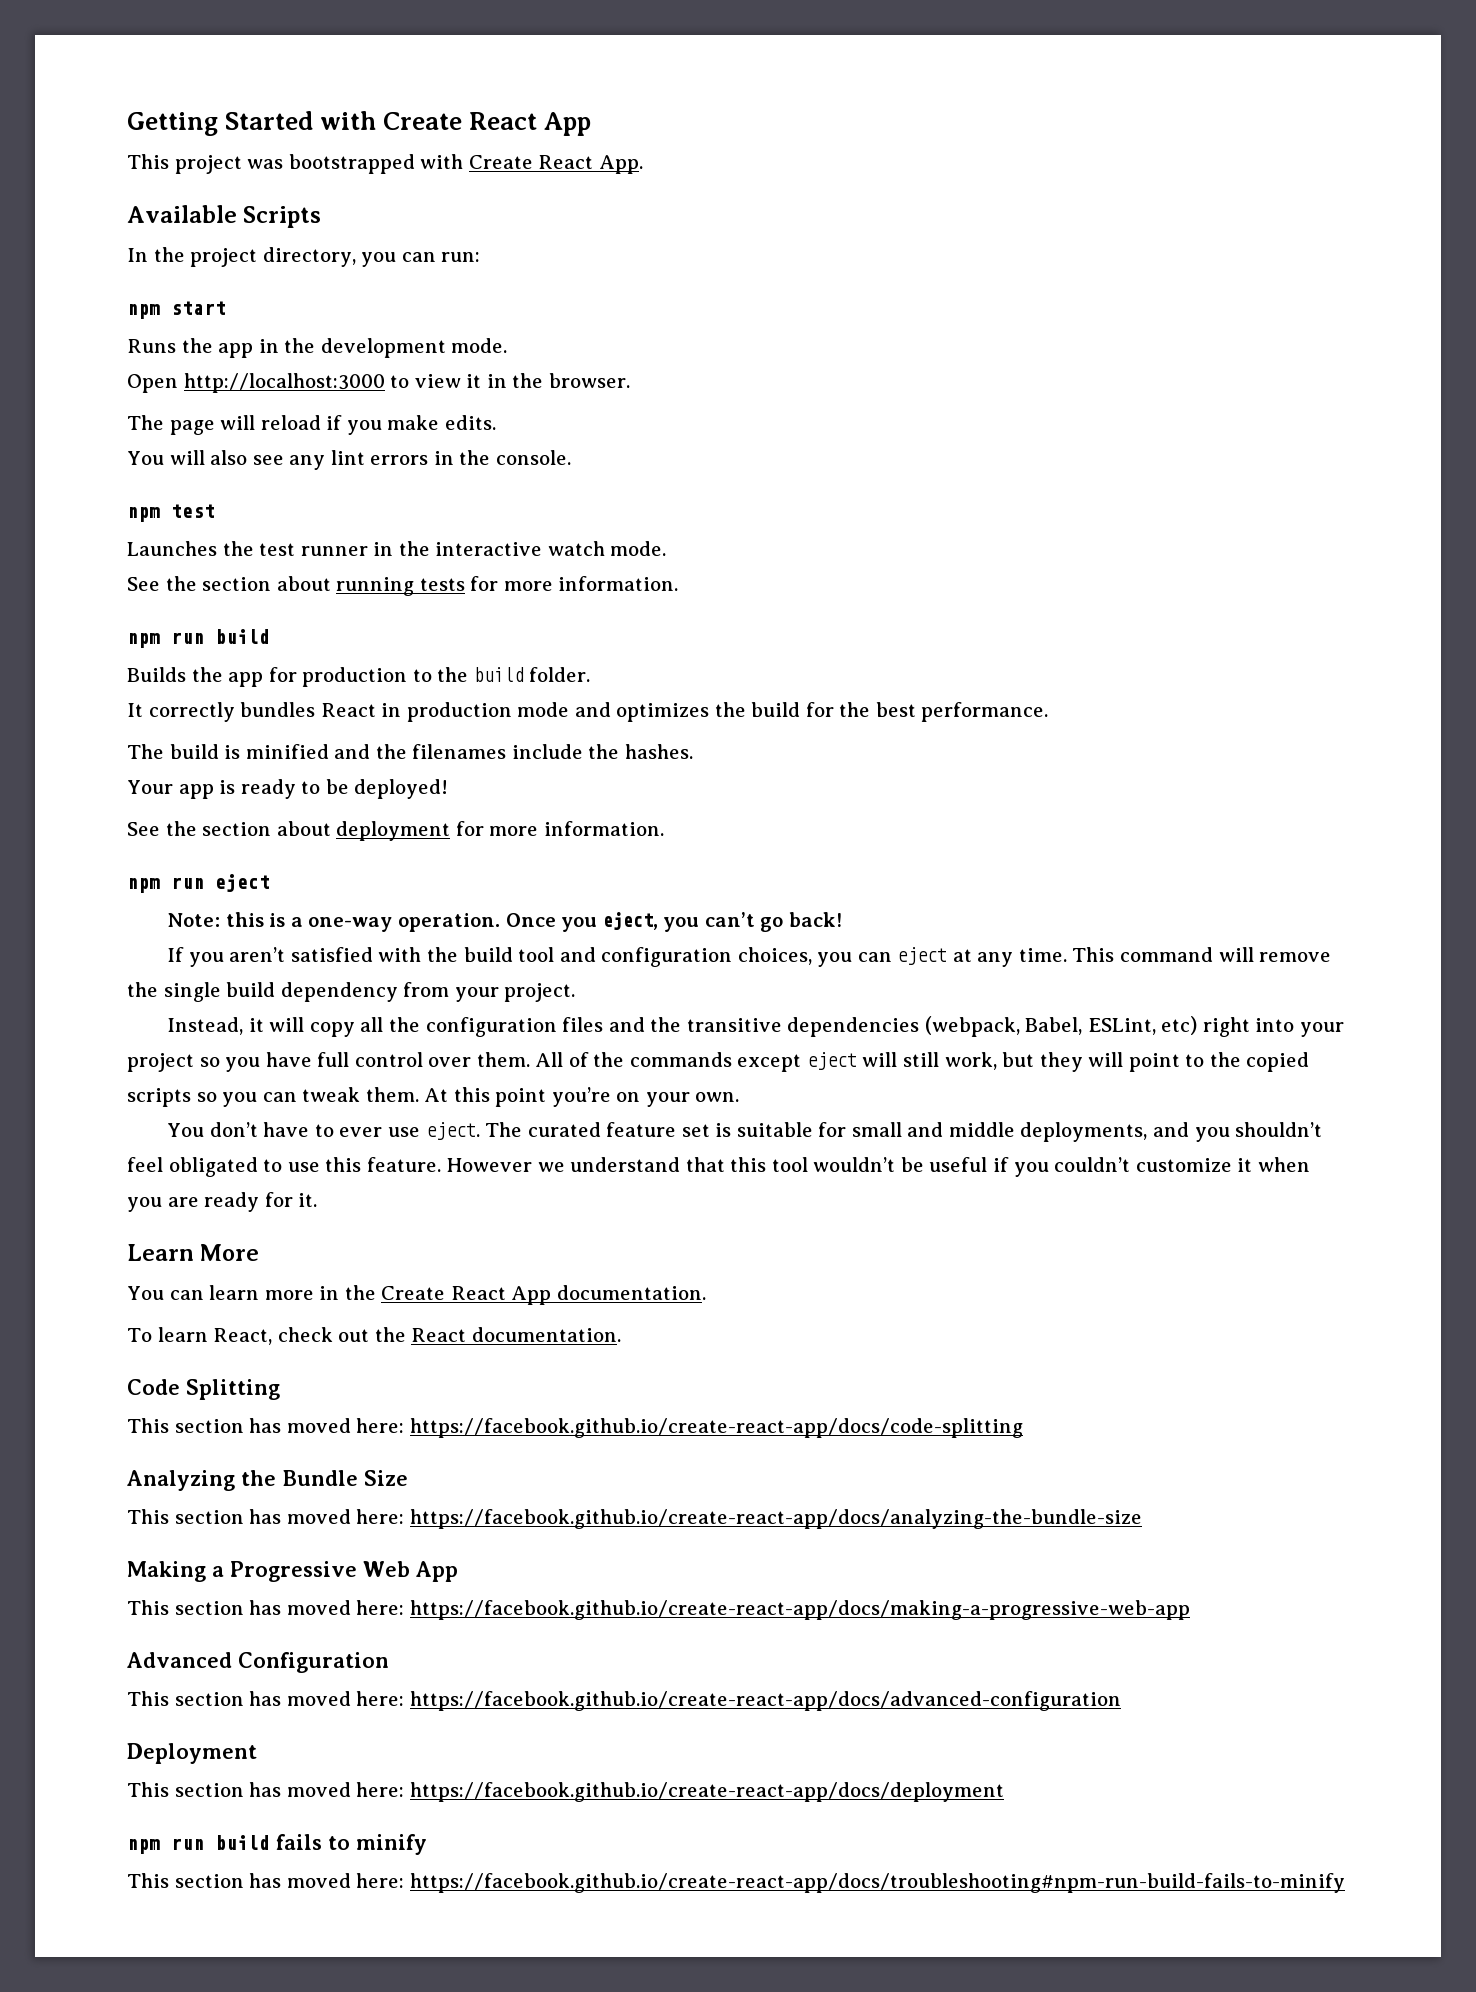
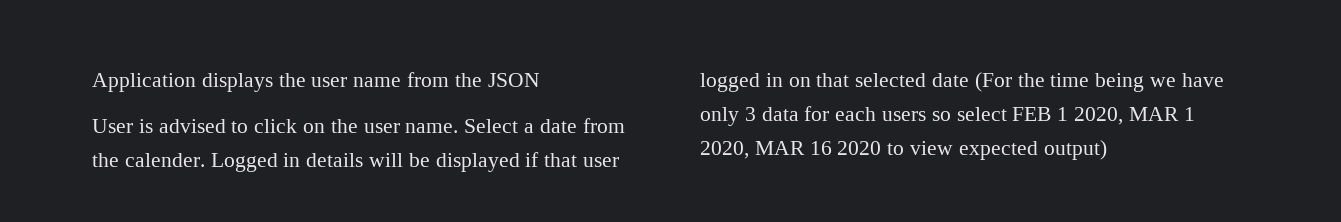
[127,111,592,136] [127,154,643,174] [127,205,322,228] [127,247,481,267] [127,301,226,319] [127,338,508,358] [127,373,630,393] [127,415,496,435] [127,450,571,470] [127,504,215,522] [127,541,667,556] [127,576,679,596] [127,629,270,648] [127,667,591,687] [127,702,1049,722] [127,744,693,759] [127,779,449,799] [127,821,664,841] [127,874,270,893] [167,912,842,932] [167,947,1332,967] [127,982,576,1002] [167,1016,1344,1037] [127,1052,1310,1072] [127,1087,740,1107] [167,1122,1323,1142] [127,1157,1310,1177] [127,1192,318,1212] [127,1244,260,1261] [127,1285,706,1305] [127,1327,621,1345] [127,1379,280,1400] [127,1418,1023,1438] [127,1470,408,1491] [127,1509,1142,1529] [127,1561,458,1582] [127,1600,1190,1620] [127,1652,389,1673] [127,1691,1121,1711] [127,1743,257,1764] [127,1782,1004,1802] [127,1834,427,1855] [127,1873,1345,1893] Getting Started with Create React App // This project was bootstrapped with Create React App. // Available Scripts // In the project directory, you can run: // npm start // Runs the app in the development mode. // Open http://localhost:3000 to view it in the browser. // The page will reload if you make edits. // You will also see any lint errors in the console. // npm test // Launches the test runner in the interactive watch mode. // See the section about running tests for more information. // npm run build // Builds the app for production to the build folder. // It correctly bundles React in production mode and optimizes the build for the best performance. // The build is minified and the filenames include the hashes. // Your app is ready to be deployed! // See the section about deployment for more information. // npm run eject // Note: this is a one-way operation. Once you eject, you can’t go back! // If you aren’t satisfied with the build tool and configuration choices, you can eject at any time. This command will remove the single build dependency from your project. // Instead, it will copy all the configuration files and the transitive dependencies (webpack, Babel, ESLint, etc) right into your project so you have full control over them. All of the commands except eject will still work, but they will point to the copied scripts so you can tweak them. At this point you’re on your own. // You don’t have to ever use eject. The curated feature set is suitable for small and middle deployments, and you shouldn’t feel obligated to use this feature. However we understand that this tool wouldn’t be useful if you couldn’t customize it when you are ready for it. // Learn More // You can learn more in the Create React App documentation. // To learn React, check out the React documentation. // Code Splitting // This section has moved here: https://facebook.github.io/create-react-app/docs/code-splitting // Analyzing the Bundle Size // This section has moved here: https://facebook.github.io/create-react-app/docs/analyzing-the-bundle-size // Making a Progressive Web App // This section has moved here: https://facebook.github.io/create-react-app/docs/making-a-progressive-web-app // Advanced Configuration // This section has moved here: https://facebook.github.io/create-react-app/docs/advanced-configuration // Deployment // This section has moved here: https://facebook.github.io/create-react-app/docs/deployment // npm run build fails to minify // This section has moved here: https://facebook.github.io/create-react-app/docs/troubleshooting#npm-run-build-fails-to-minify -> [92,72,540,92] [92,118,625,133] [92,152,620,172] [700,72,1224,92] [700,106,1195,126] [700,140,1107,160] Application displays the user name from the JSON // User is advised to click on the user name. Select a date from the calender. Logged in details will be displayed if that user logged in on that selected date (For the time being we have only 3 data for each users so select FEB 1 2020, MAR 1 2020, MAR 16 2020 to view expected output)

